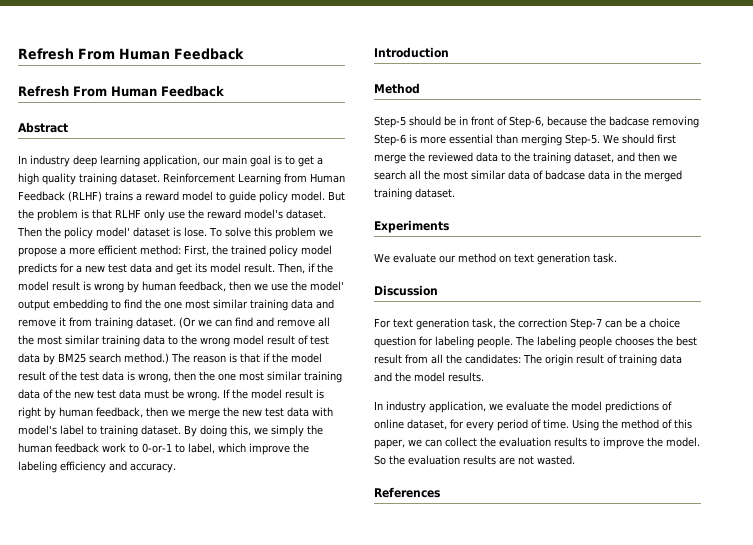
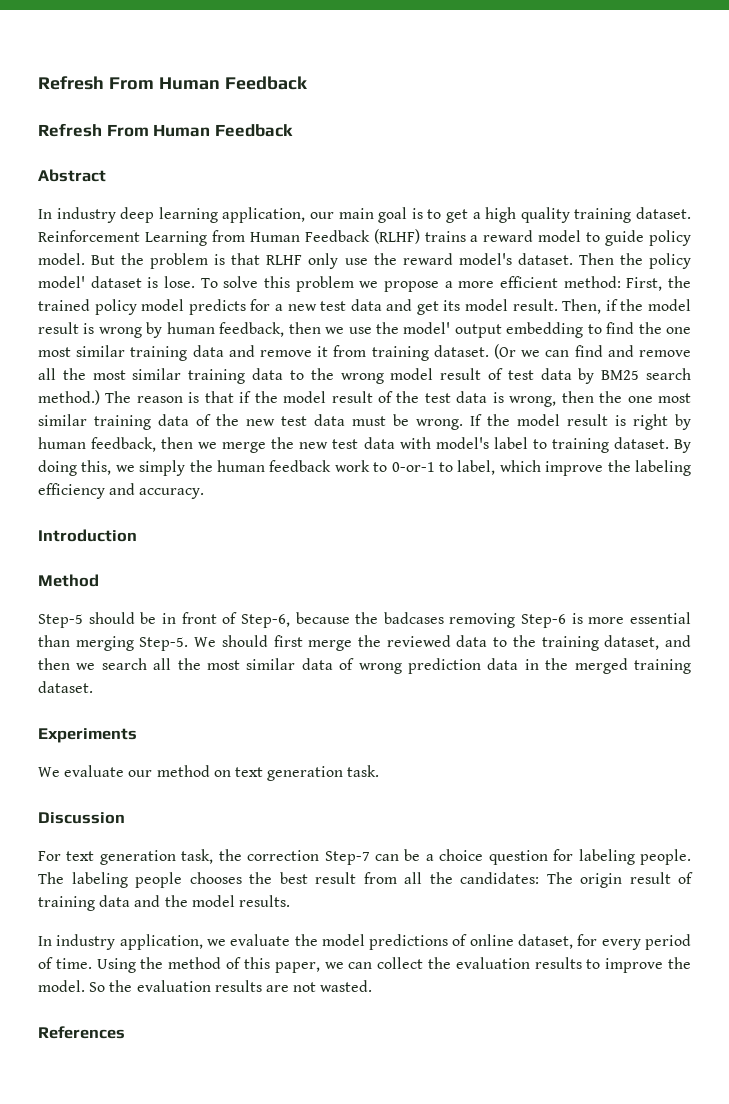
[609,116,649,126] badcase -> [383,612,444,624] badcases
[545,170,585,180] badcase -> [358,658,481,674] wrong prediction

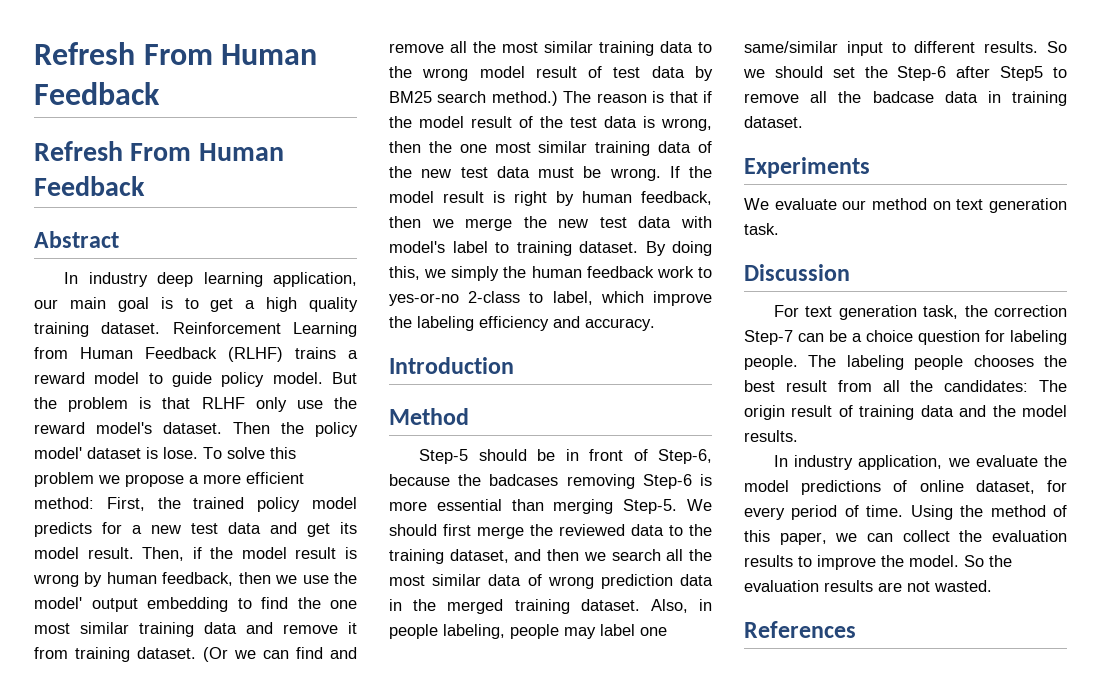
[391,462,435,472] 0-or-1 -> [389,291,521,306] yes-or-no 2-class
(93, 687) none -> [650,599,712,613] [389,624,667,639] [744,41,1067,56] [743,66,1067,81] [744,91,1067,106] [744,116,803,128] Also, in people labeling, people may label one same/similar input to different results. So we should set the Step-6 after Step5 to remove all the badcase data in training dataset.

